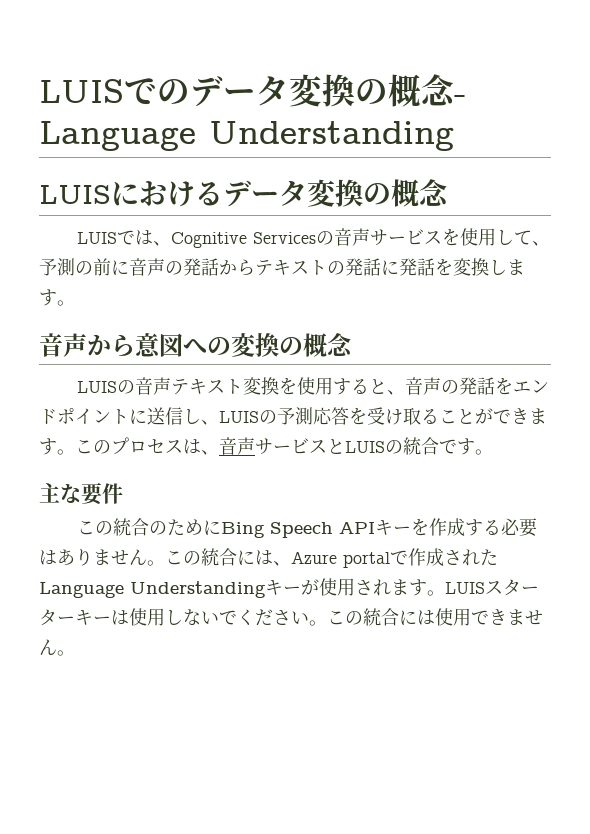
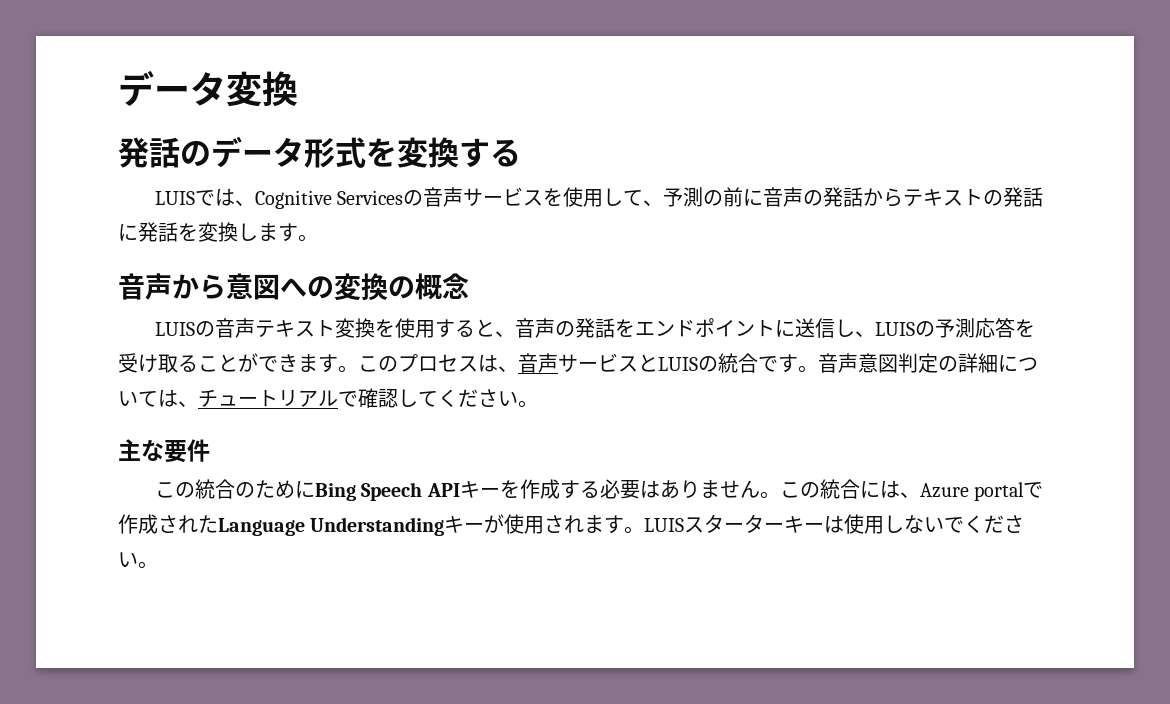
[39,74,467,107] [39,121,454,151] [39,179,449,207] LUISでのデータ変換の概念- Language Understanding // LUISにおけるデータ変換の概念 -> [118,70,298,107] [118,136,521,168] データ変換 // 発話のデータ形式を変換する
(493, 452) none -> [818,353,1038,373] [118,388,538,408] 音声意図判定の詳細については、チュートリアルで確認してください。
[327,608,543,626] [39,639,75,656] この統合には使用できません。 -> (158, 565) none

